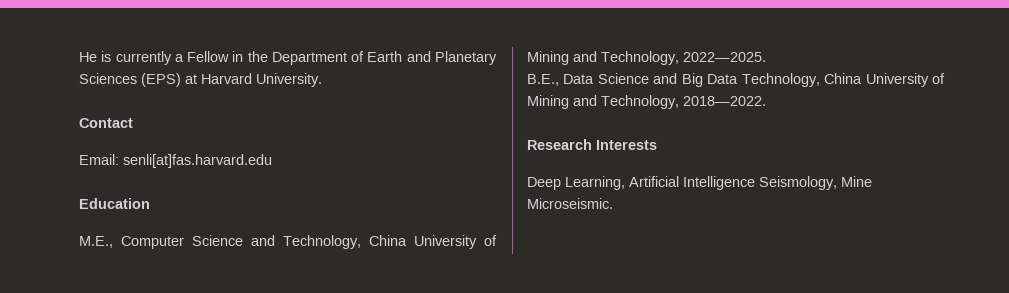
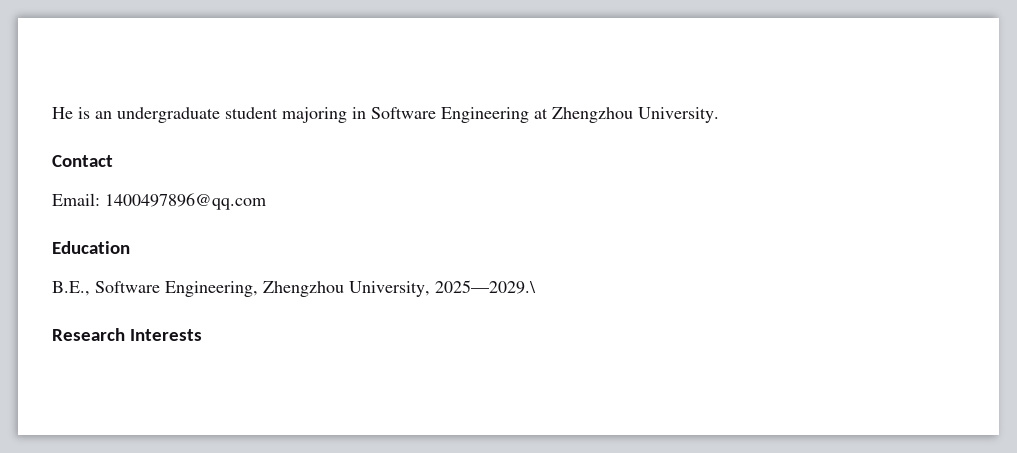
[115,51,497,65] [79,73,252,87] currently a Fellow in the Department of Earth and Planetary Sciences (EPS) at Harvard -> [95,107,633,123] an undergraduate student majoring in Software Engineering at Zhengzhou
[123,154,272,168] senli[at]fas.harvard.edu -> [105,193,266,210] 1400497896@qq.com
[79,235,497,249] [527,51,766,65] [527,73,945,87] [527,95,766,109] [527,139,657,150] [527,176,872,190] [527,198,613,209] M.E., Computer Science and Technology, China University of Mining and Technology, 2022—2025. // B.E., Data Science and Big Data Technology, China University of Mining and Technology, 2018—2022. // Research Interests // Deep Learning, Artificial Intelligence Seismology, Mine Microseismic. -> [52,280,536,297] [52,328,202,341] B.E., Software Engineering, Zhengzhou University, 2025—2029.\ // Research Interests

